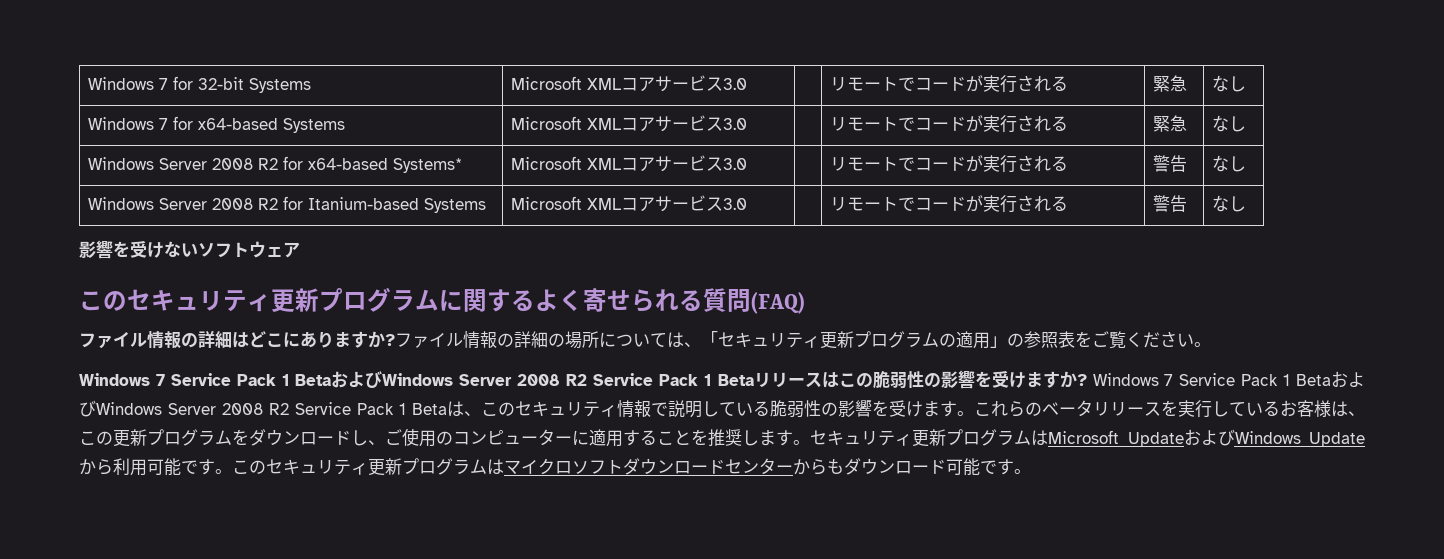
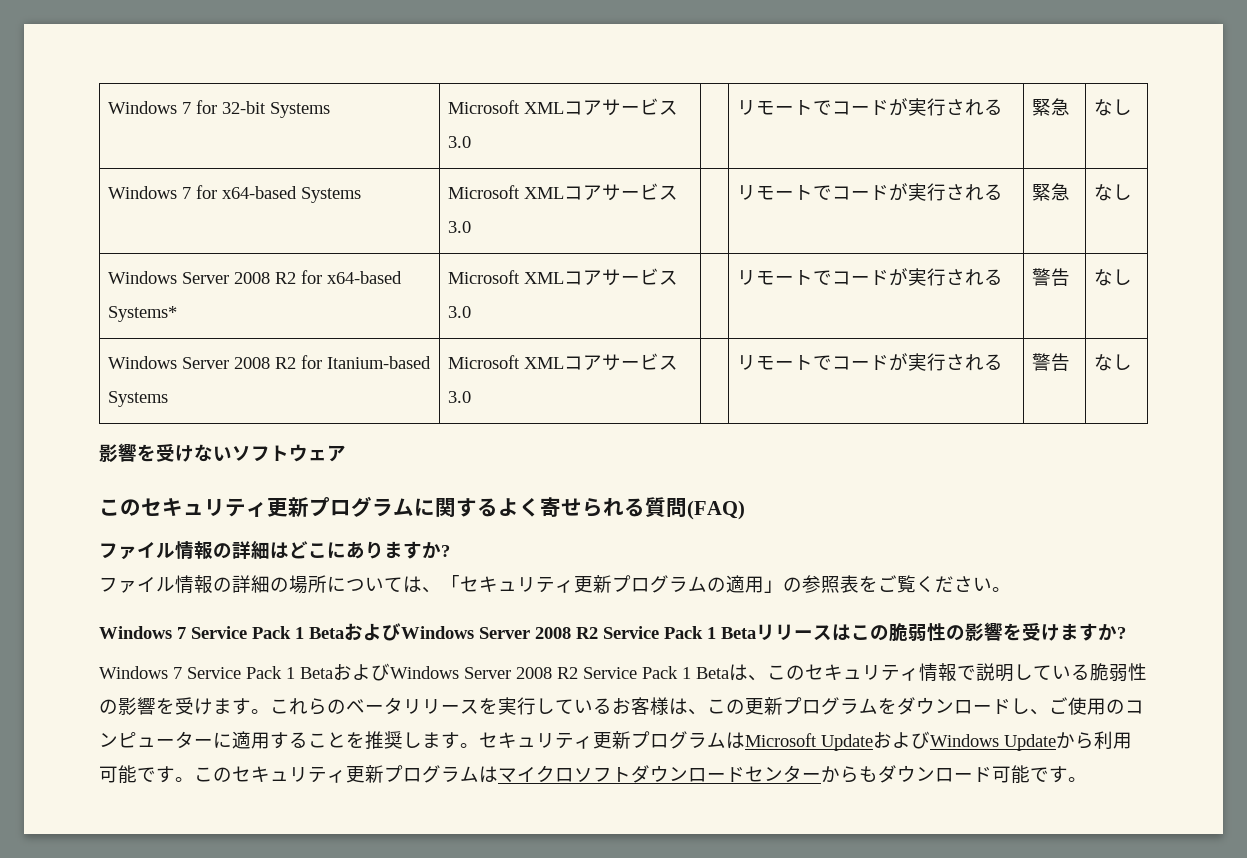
(395, 340) none -> (450, 551) //
(1087, 380) none -> (1126, 633) //

